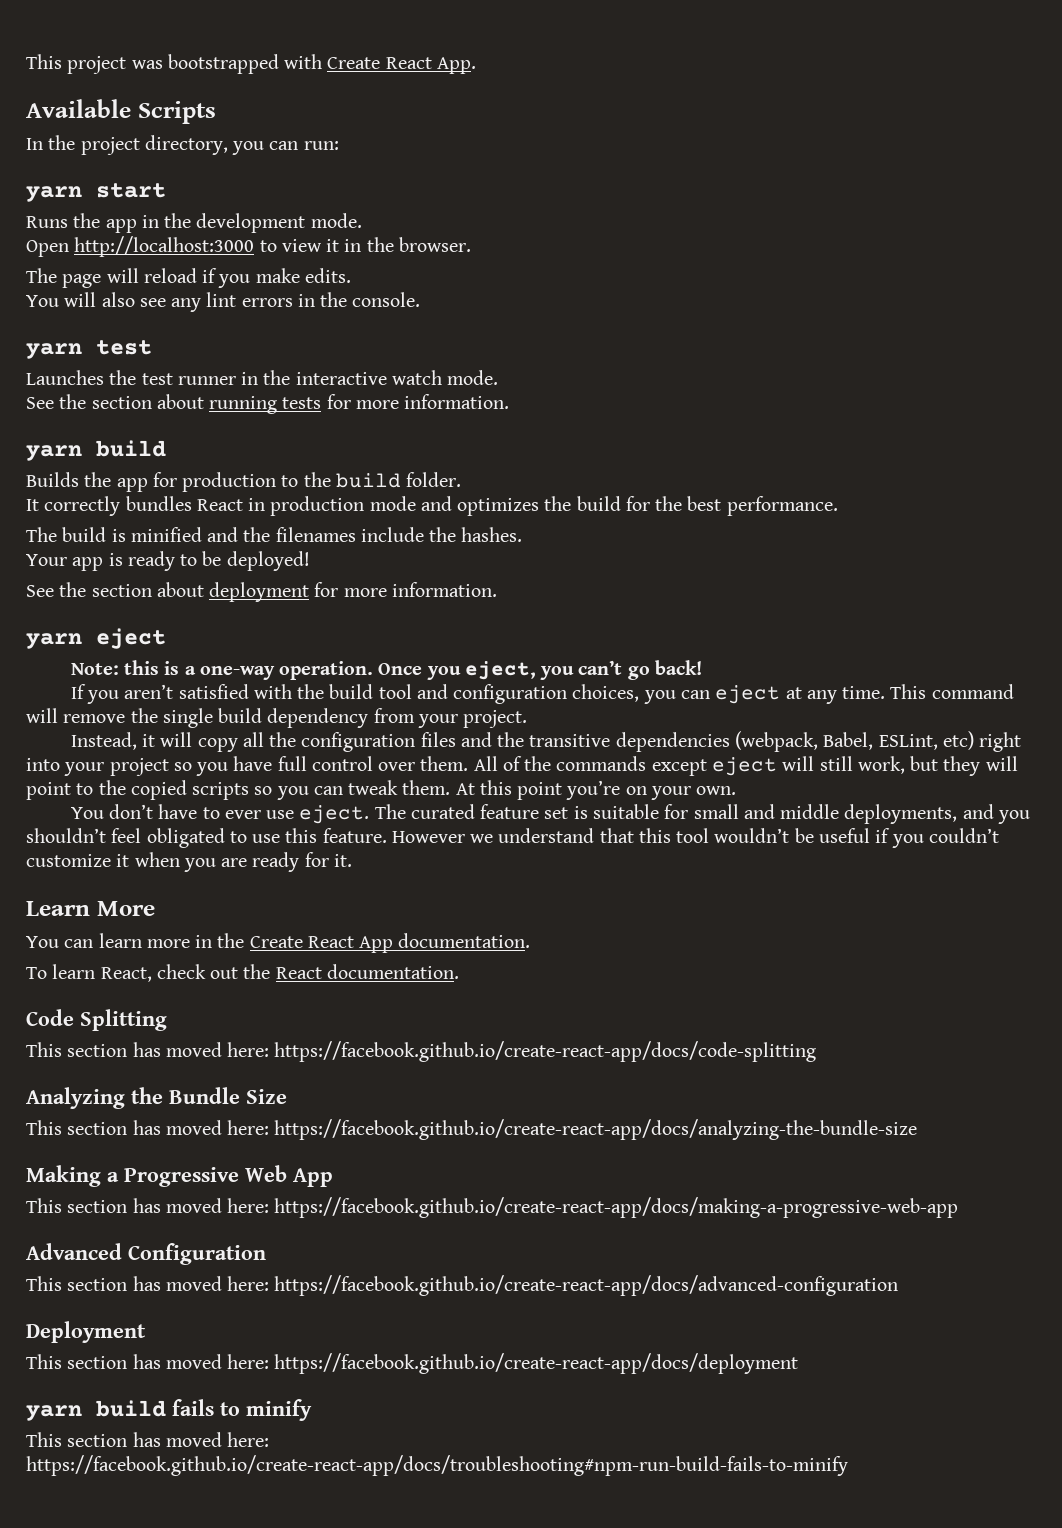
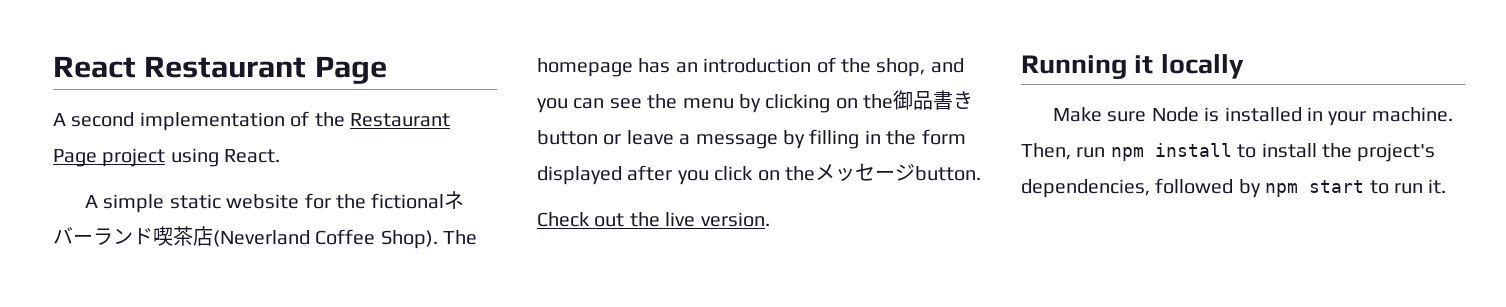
[26,54,476,74] [26,99,216,124] [26,135,339,155] [26,183,166,202] [26,213,362,233] [26,236,471,257] [26,268,351,288] [26,292,421,312] [26,340,152,359] [26,370,499,385] [26,394,510,414] [26,440,166,461] [26,472,462,492] [26,496,838,516] [26,527,523,542] [26,551,310,571] [26,582,497,602] [26,628,166,649] [70,660,702,680] [70,684,1014,704] [26,708,528,728] [70,731,1022,752] [26,756,1018,776] [26,780,737,800] [70,804,1030,824] [26,828,999,848] [26,852,352,872] [26,901,155,916] [26,933,531,953] [26,964,459,982] [26,1009,167,1031] [26,1041,817,1062] [26,1087,287,1109] [26,1119,918,1140] [26,1165,333,1187] [26,1197,959,1218] [26,1243,266,1265] [26,1275,899,1296] [26,1321,146,1343] [26,1353,799,1374] [26,1399,312,1421] [26,1432,270,1447] [26,1455,848,1476] This project was bootstrapped with Create React App. // Available Scripts // In the project directory, you can run: // yarn start // Runs the app in the development mode. // Open http://localhost:3000 to view it in the browser. // The page will reload if you make edits. // You will also see any lint errors in the console. // yarn test // Launches the test runner in the interactive watch mode. // See the section about running tests for more information. // yarn build // Builds the app for production to the build folder. // It correctly bundles React in production mode and optimizes the build for the best performance. // The build is minified and the filenames include the hashes. // Your app is ready to be deployed! // See the section about deployment for more information. // yarn eject // Note: this is a one-way operation. Once you eject, you can’t go back! // If you aren’t satisfied with the build tool and configuration choices, you can eject at any time. This command will remove the single build dependency from your project. // Instead, it will copy all the configuration files and the transitive dependencies (webpack, Babel, ESLint, etc) right into your project so you have full control over them. All of the commands except eject will still work, but they will point to the copied scripts so you can tweak them. At this point you’re on your own. // You don’t have to ever use eject. The curated feature set is suitable for small and middle deployments, and you shouldn’t feel obligated to use this feature. However we understand that this tool wouldn’t be useful if you couldn’t customize it when you are ready for it. // Learn More // You can learn more in the Create React App documentation. // To learn React, check out the React documentation. // Code Splitting // This section has moved here: https://facebook.github.io/create-react-app/docs/code-splitting // Analyzing the Bundle Size // This section has moved here: https://facebook.github.io/create-react-app/docs/analyzing-the-bundle-size // Making a Progressive Web App // This section has moved here: https://facebook.github.io/create-react-app/docs/making-a-progressive-web-app // Advanced Configuration // This section has moved here: https://facebook.github.io/create-react-app/docs/advanced-configuration // Deployment // This section has moved here: https://facebook.github.io/create-react-app/docs/deployment // yarn build fails to minify // This section has moved here: https://facebook.github.io/create-react-app/docs/troubleshooting#npm-run-build-fails-to-minify -> [53,56,387,84] [53,111,450,131] [53,148,281,167] [85,191,465,213] [53,226,478,249] [537,57,964,77] [537,90,974,113] [537,129,966,149] [537,163,981,185] [537,212,770,227] [1021,54,1244,79] [1053,107,1453,126] [1021,143,1436,162] [1021,178,1447,198] React Restaurant Page // A second implementation of the Restaurant Page project using React. // A simple static website for the fictionalネバーランド喫茶店(Neverland Coffee Shop). The homepage has an introduction of the shop, and you can see the menu by clicking on the御品書きbutton or leave a message by filling in the form displayed after you click on theメッセージbutton. // Check out the live version. // Running it locally // Make sure Node is installed in your machine. Then, run npm install to install the project's dependencies, followed by npm start to run it.

